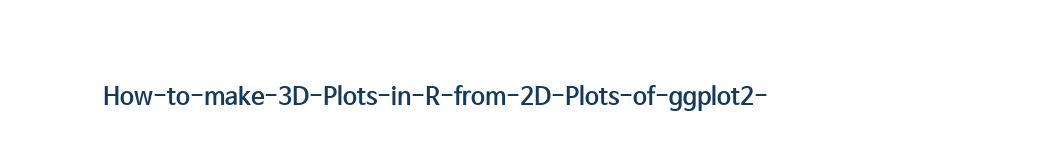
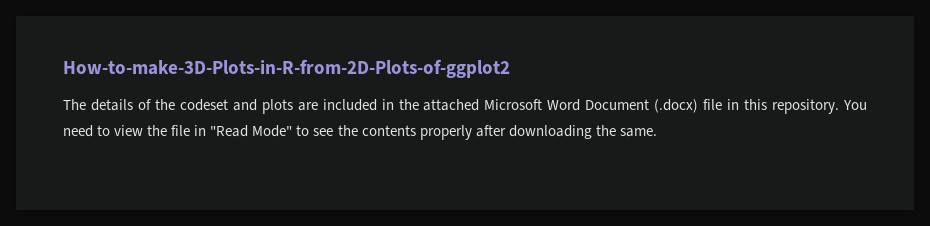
[103,85,768,111] How-to-make-3D-Plots-in-R-from-2D-Plots-of-ggplot2- -> [63,59,510,78] [63,99,868,114] [63,125,657,140] How-to-make-3D-Plots-in-R-from-2D-Plots-of-ggplot2 // The details of the codeset and plots are included in the attached Microsoft Word Document (.docx) file in this repository. You need to view the file in "Read Mode" to see the contents properly after downloading the same.

